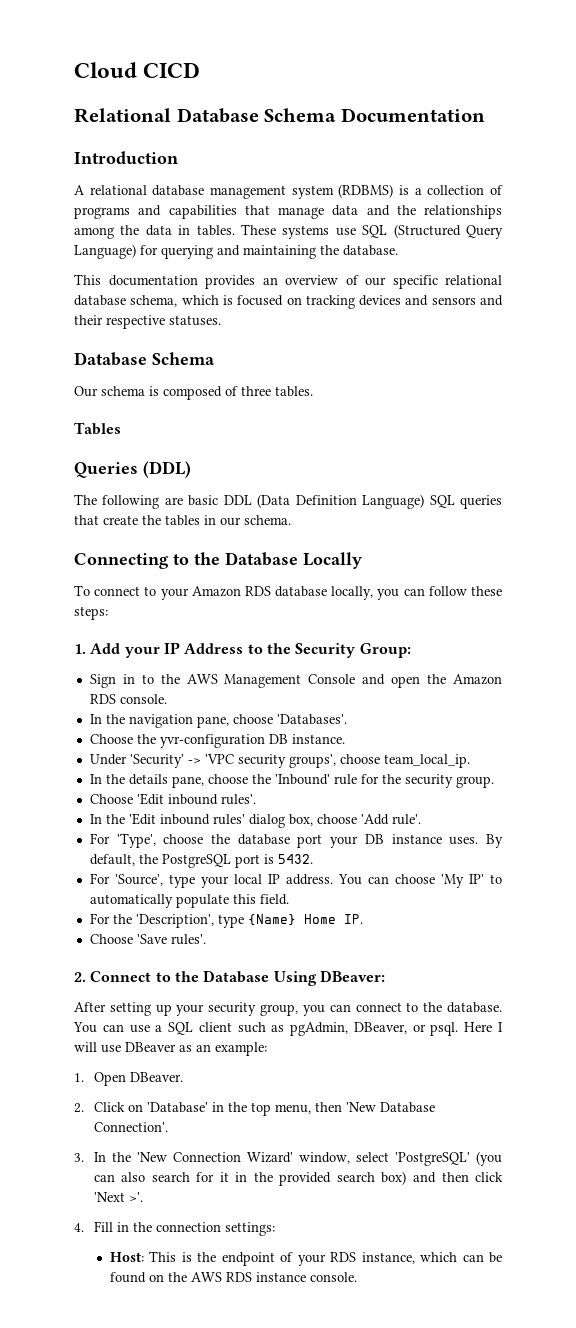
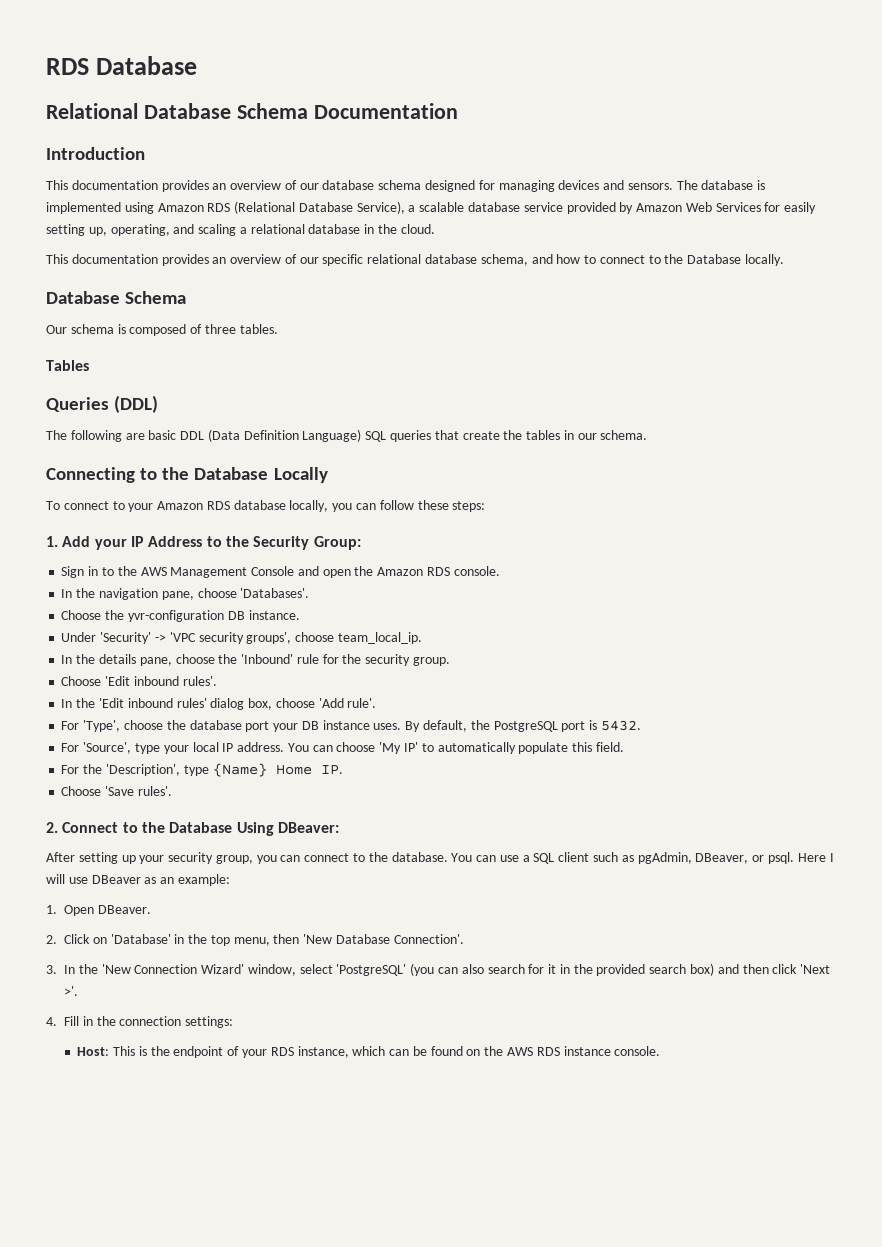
[74,62,201,78] Cloud CICD -> [46,56,197,75] RDS Database
[74,184,504,199] [74,205,502,219] [74,224,503,239] [74,244,398,259] A relational database management system (RDBMS) is a collection of programs and capabilities that manage data and the relationships among the data in tables. These systems use SQL (Structured Query Language) for querying and maintaining the database. -> [46,180,766,192] [46,201,817,214] [46,224,435,236] This documentation provides an overview of our database schema designed for managing devices and sensors. The database is implemented using Amazon RDS (Relational Database Service), a scalable database service provided by Amazon Web Services for easily setting up, operating, and scaling a relational database in the cloud.
[181,295,504,309] [74,315,221,329] which is focused on tracking devices and sensors and their respective statuses. -> [531,254,785,266] and how to connect to the Database locally.

